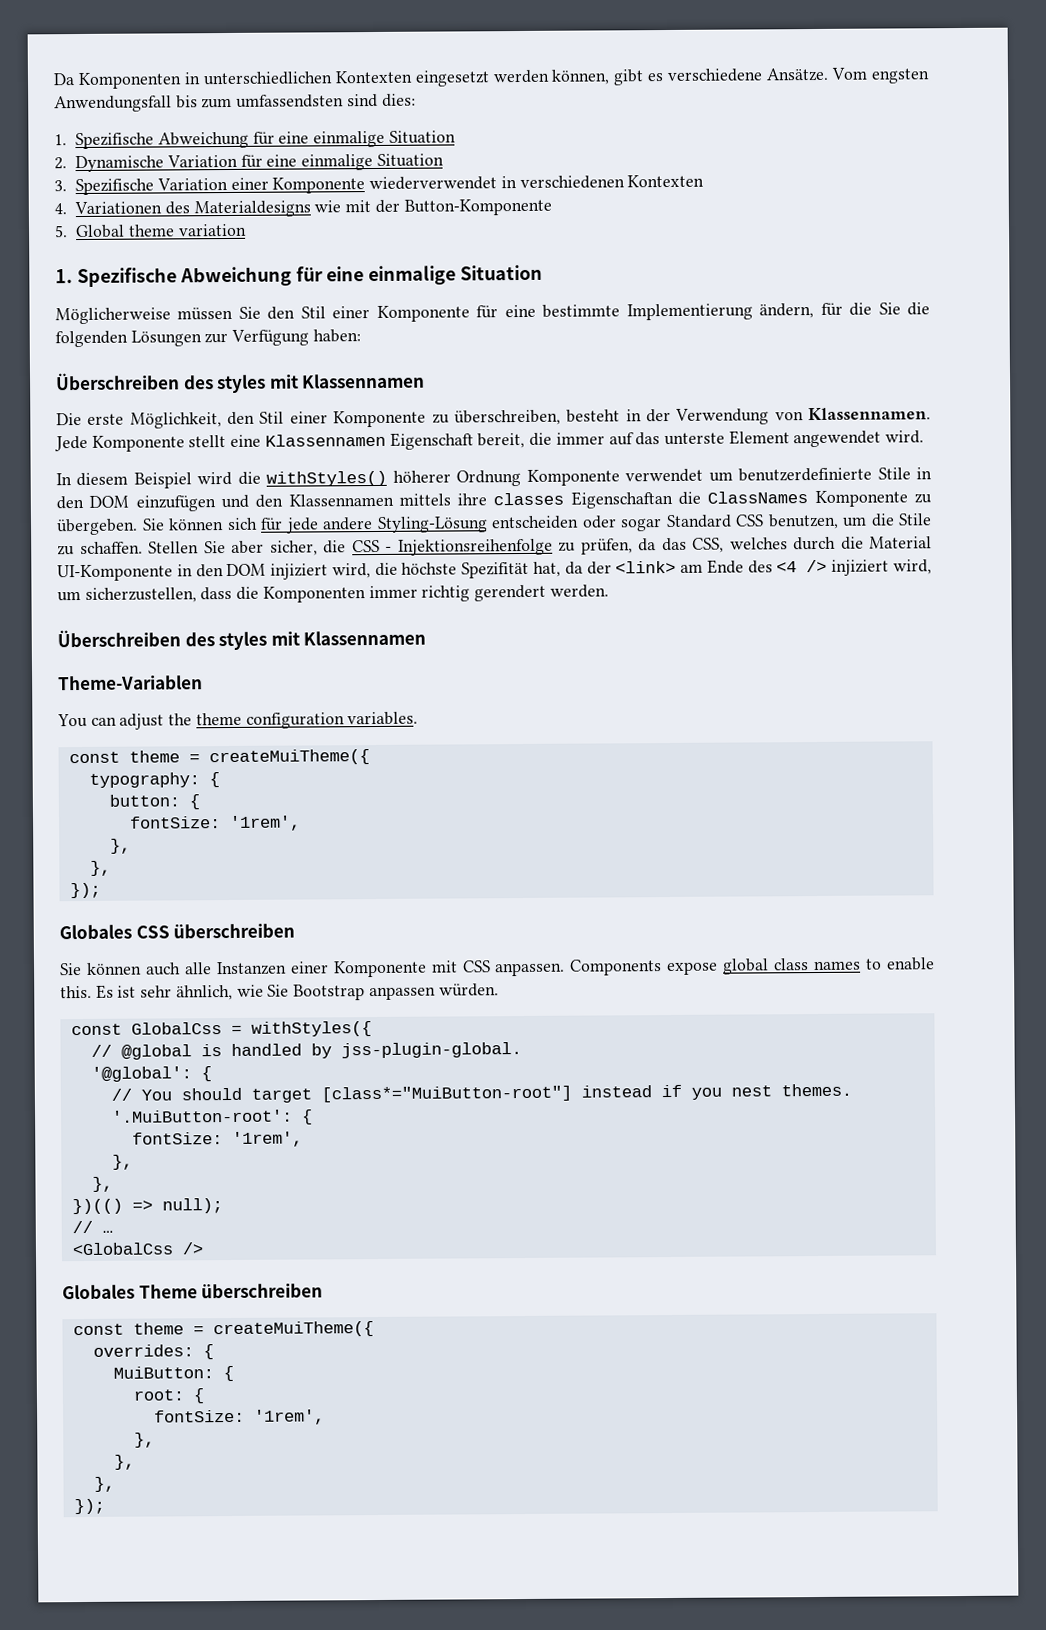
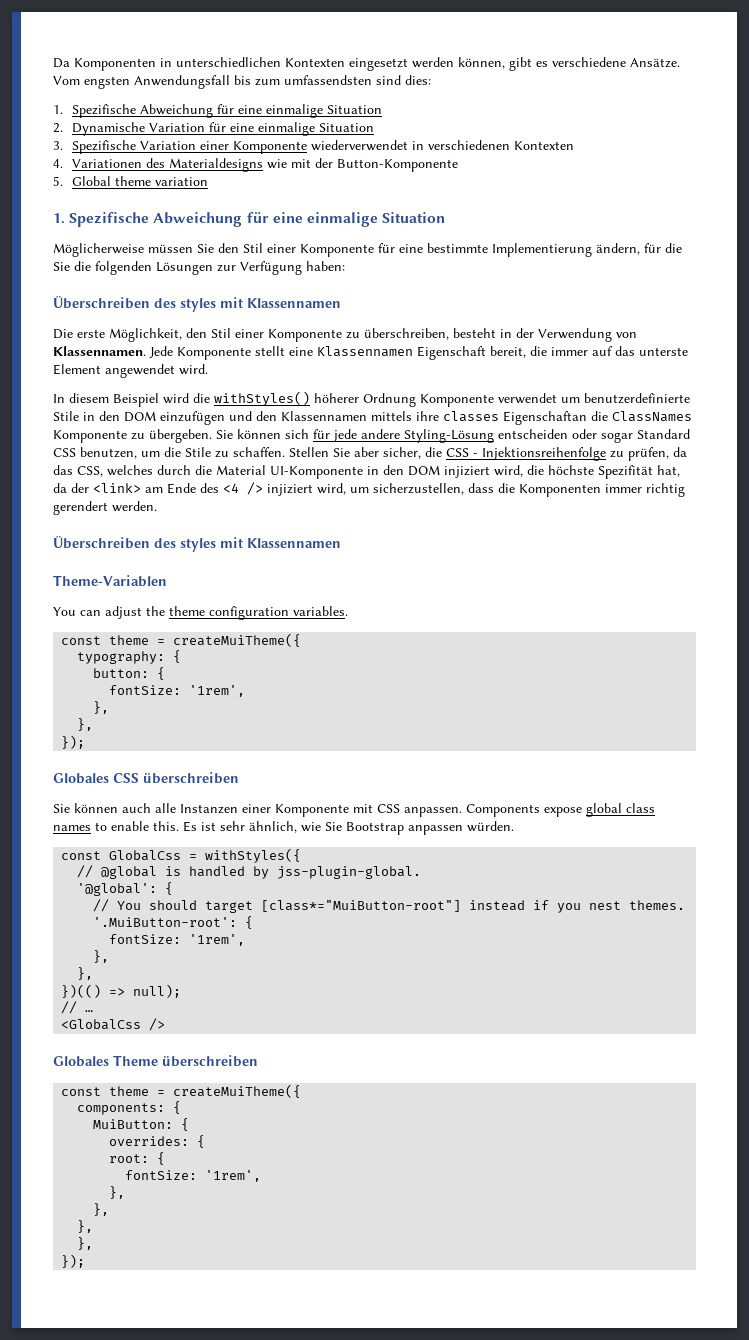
[92,1344,194,1357] overrides: -> [77,1103,166,1115] components:
(234, 1373) none -> [109,1135,206,1148] // overrides: {
(115, 1484) none -> [77,1237,94,1250] // },

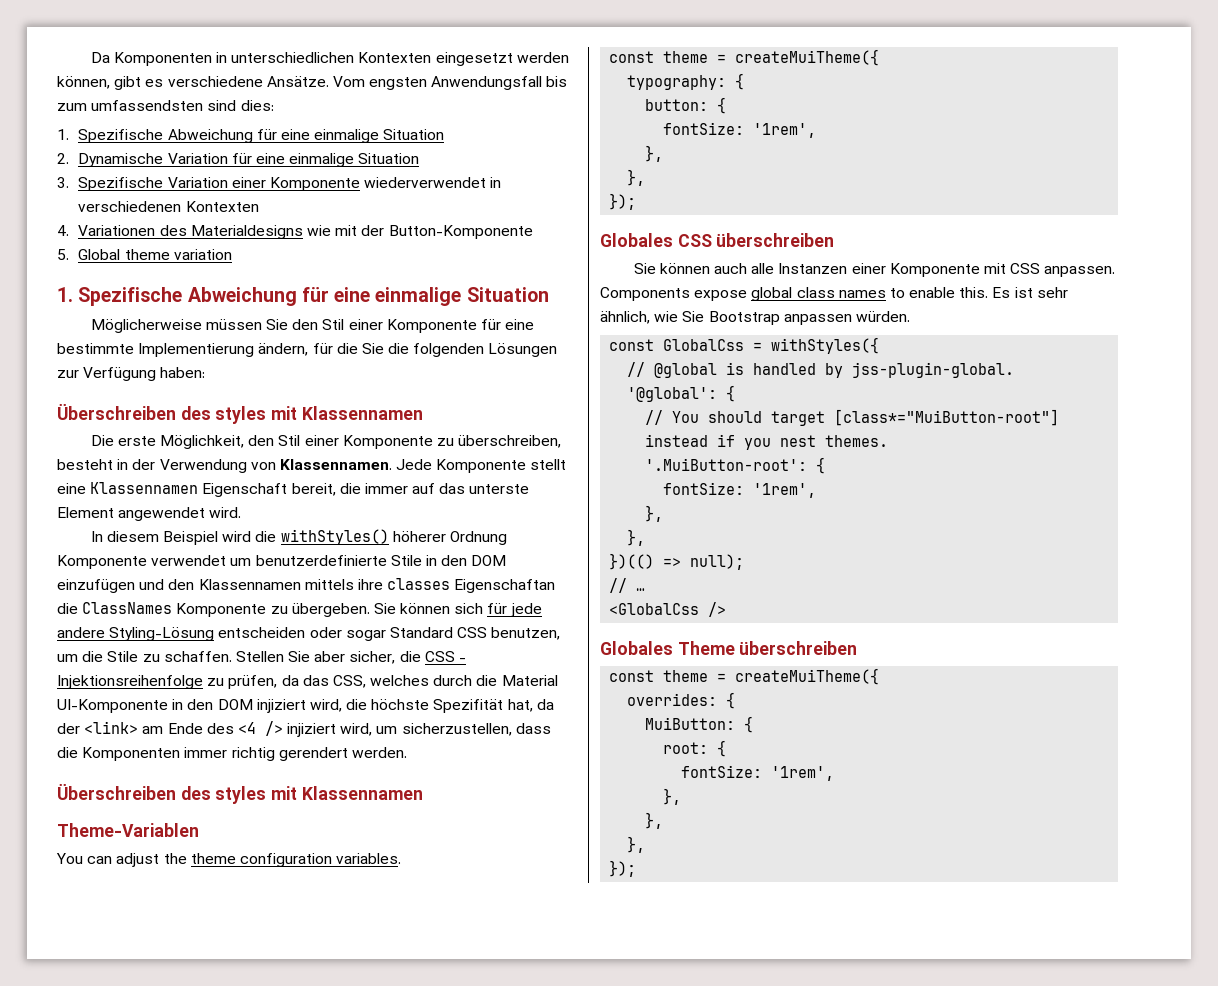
[77,1103,166,1115] components: -> [627,693,718,706] overrides:
[109,1135,206,1148] // overrides: { -> (754, 724) none
[77,1237,94,1250] // }, -> (646, 844) none

